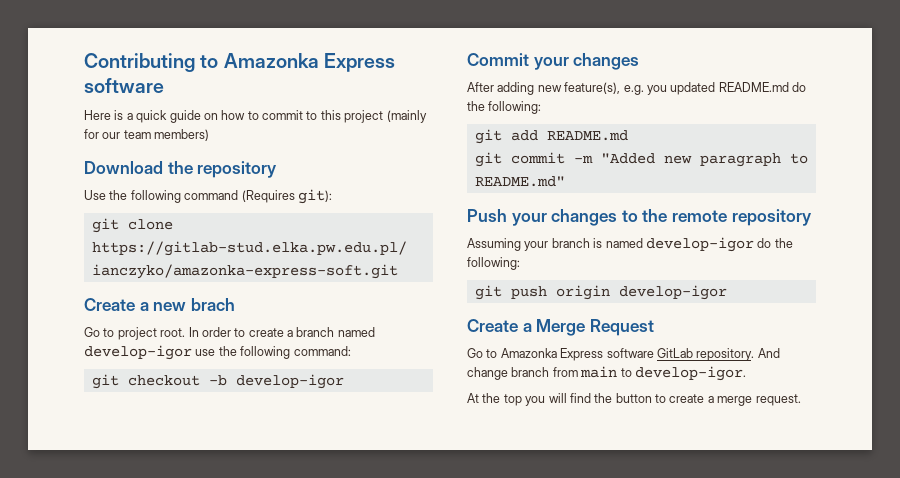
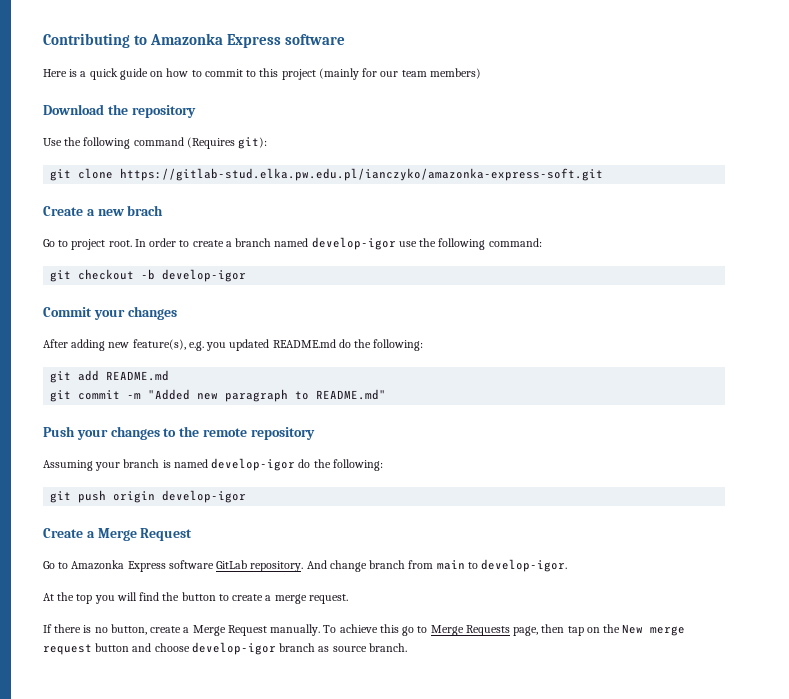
(801, 400) none -> [43,624,686,636] [43,642,407,655] // If there is no button, create a Merge Request manually. To achieve this go to Merge Requests page, then tap on the New merge request button and choose develop-igor branch as source branch.

